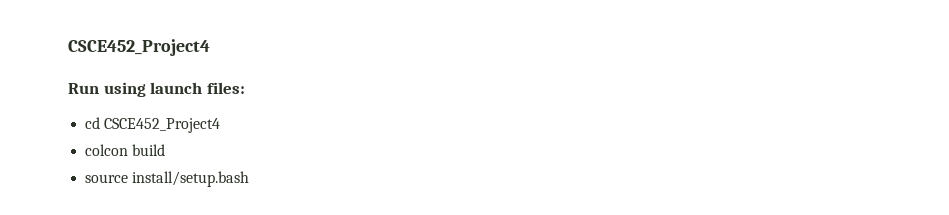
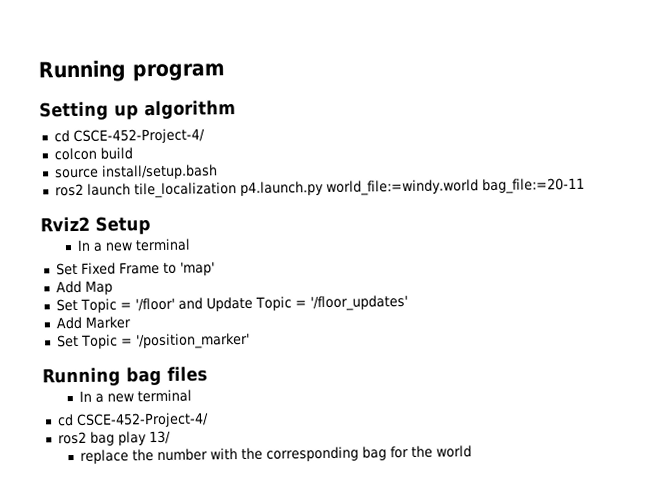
[68,39,210,56] [68,82,245,97] [85,117,221,133] CSCE452_Project4 // Run using launch files: // cd CSCE452_Project4 -> [38,60,225,83] [39,100,236,121] [53,128,205,145] Running program // Setting up algorithm // cd CSCE-452-Project-4/
(250, 179) none -> [54,177,585,199] [40,216,151,235] [76,238,191,252] [55,261,215,276] [55,280,113,295] [55,294,408,313] [55,316,131,330] [56,332,250,350] [42,366,208,387] [78,389,192,403] [56,412,209,428] [57,430,171,446] [79,445,472,464] // ros2 launch tile_localization p4.launch.py world_file:=windy.world bag_file:=20-11 // Rviz2 Setup // In a new terminal // Set Fixed Frame to 'map' // Add Map // Set Topic = '/floor' and Update Topic = '/floor_updates' // Add Marker // Set Topic = '/position_marker' // Running bag files // In a new terminal // cd CSCE-452-Project-4/ // ros2 bag play 13/ // replace the number with the corresponding bag for the world

